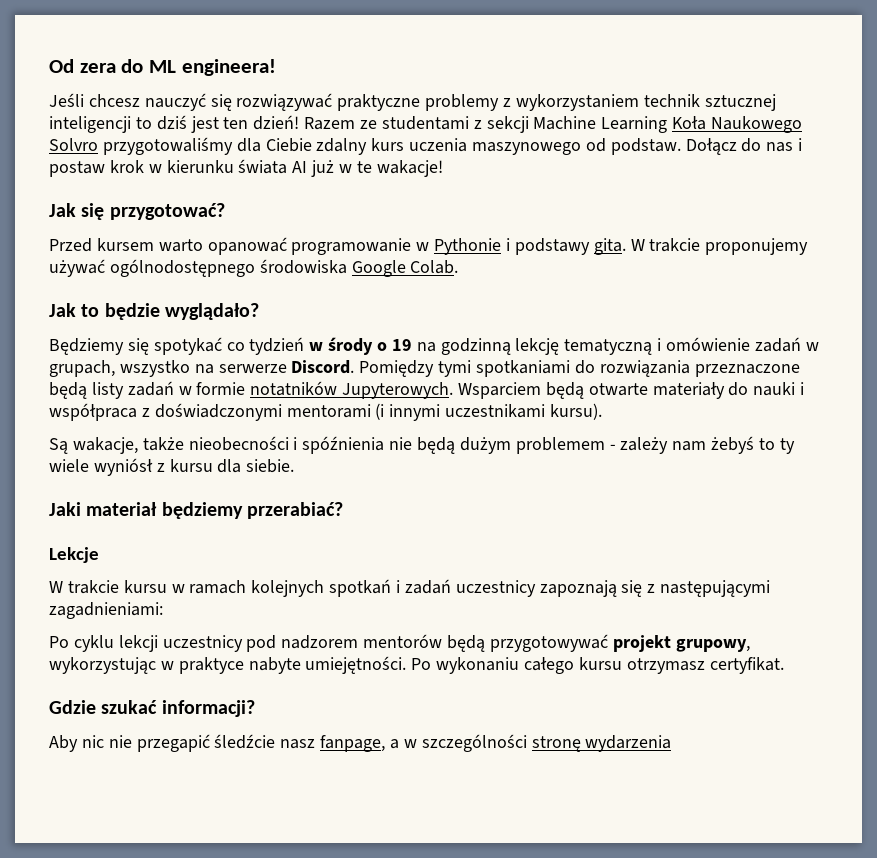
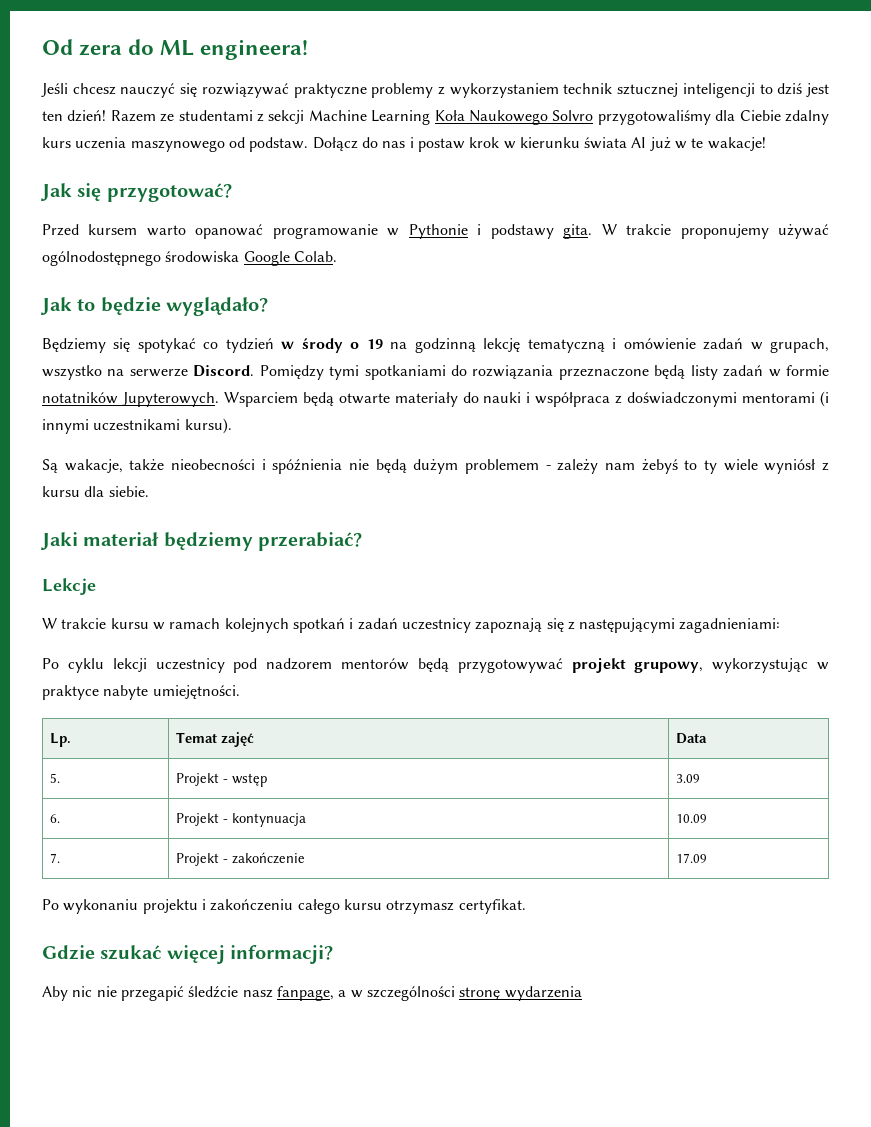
[411,657,520,674] Po wykonaniu -> [49,733,71,747] [175,732,254,747] [675,733,707,744] [49,773,60,783] [175,773,268,787] [675,774,700,783] [49,814,60,823] [175,813,306,827] [675,814,707,823] [49,853,60,863] [175,852,305,866] [675,853,707,863] [42,899,294,914] // Lp. | Temat zajęć | Data // 5. | Projekt - wstęp | 3.09 // 6. | Projekt - kontynuacja | 10.09 // 7. | Projekt - zakończenie | 17.09 // Po wykonaniu projektu i zakończeniu
(158, 707) none -> [166,945,225,964] więcej

